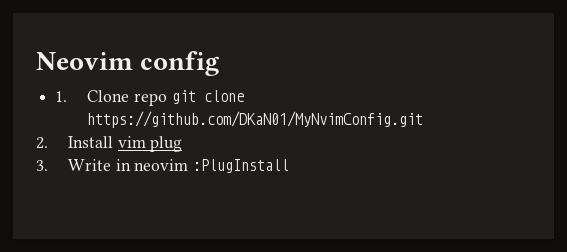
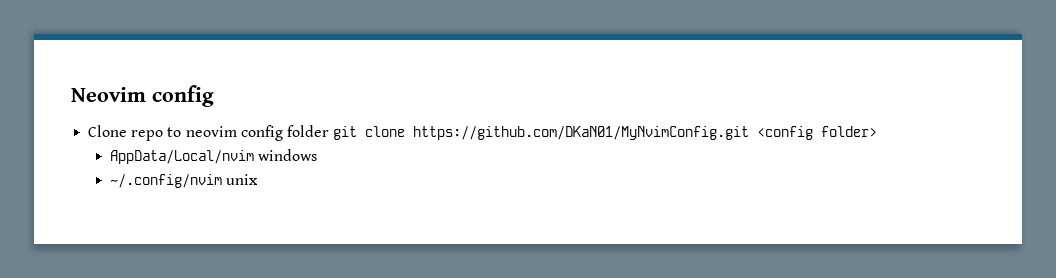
[55,91,68,102] 1. -> (214, 96) none
(167, 99) none -> [167,125,329,141] to neovim config folder
[36,136,183,152] [36,159,290,173] // 2. Install vim plug // 3. Write in neovim :PlugInstall -> [757,126,878,140] [110,149,318,164] [110,174,259,188] <config folder> // AppData/Local/nvim windows // ~/.config/nvim unix

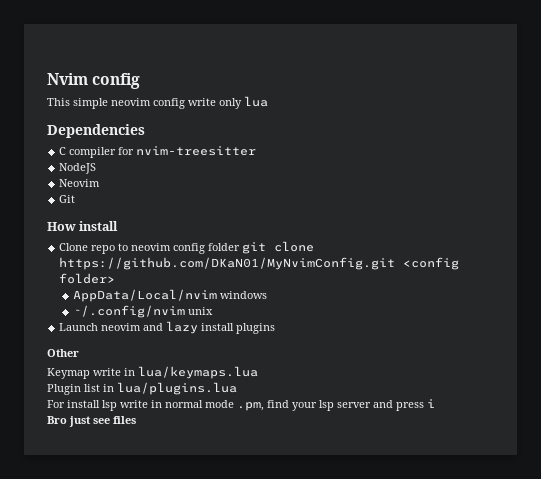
[71,85,214,107] Neovim config -> [47,73,141,89] [47,96,268,109] [47,124,145,138] [59,146,257,158] [59,163,97,174] [59,179,101,187] [59,195,76,203] [47,221,119,231] Nvim config // This simple neovim config write only lua // Dependencies // C compiler for nvim-treesitter // NodeJS // Neovim // Git // How install
(259, 179) none -> [59,321,276,334] [47,349,79,357] [47,366,258,379] [47,382,237,395] [47,399,435,411] [47,416,136,427] // Launch neovim and lazy install plugins // Other // Keymap write in lua/keymaps.lua // Plugin list in lua/plugins.lua // For install lsp write in normal mode .pm, find your lsp server and press i // Bro just see files

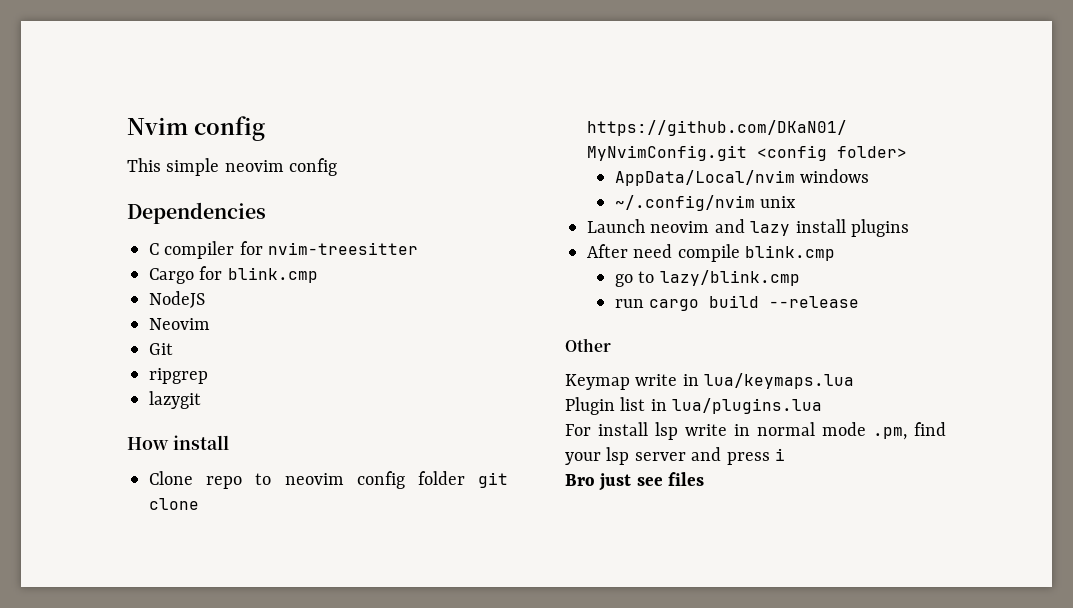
[188,96,268,109] write only lua -> (338, 167) none
(257, 151) none -> [149,266,318,284] // Cargo for blink.cmp
(76, 199) none -> [149,368,208,384] [149,391,201,409] // ripgrep // lazygit
(276, 328) none -> [587,244,836,262] [615,270,800,287] [615,295,860,311] // After need compile blink.cmp // go to lazy/blink.cmp // run cargo build --release

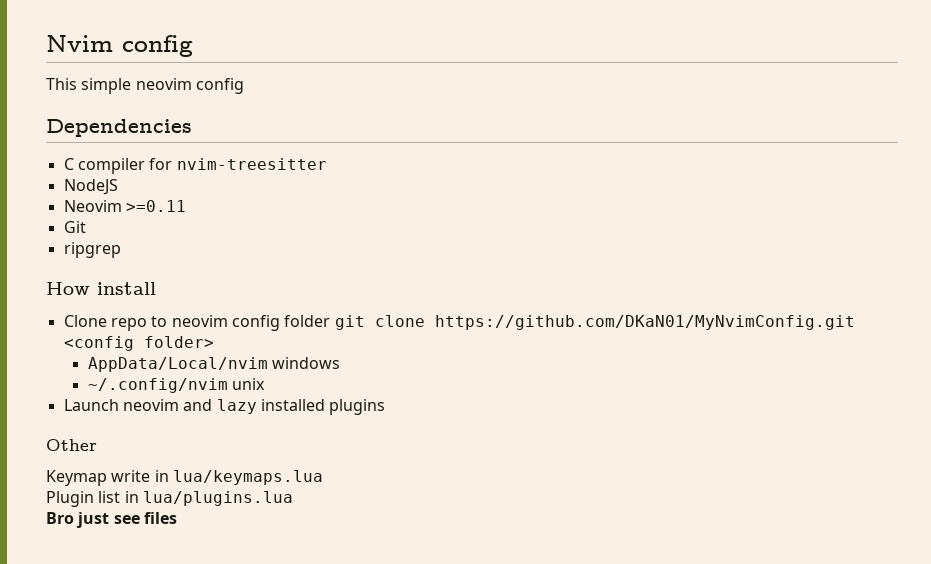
[149,266,318,284] // Cargo for blink.cmp -> (327, 164) none
(210, 324) none -> [125,200,186,212] >=0.11
[149,391,201,409] // lazygit -> (121, 250) none
[795,219,846,233] install -> [260,399,325,411] installed
[587,244,836,262] [615,270,800,287] [615,295,860,311] // After need compile blink.cmp // go to lazy/blink.cmp // run cargo build --release -> (386, 407) none
[565,422,946,440] [565,447,785,465] // For install lsp write in normal mode .pm, find your lsp server and press i -> (293, 498) none

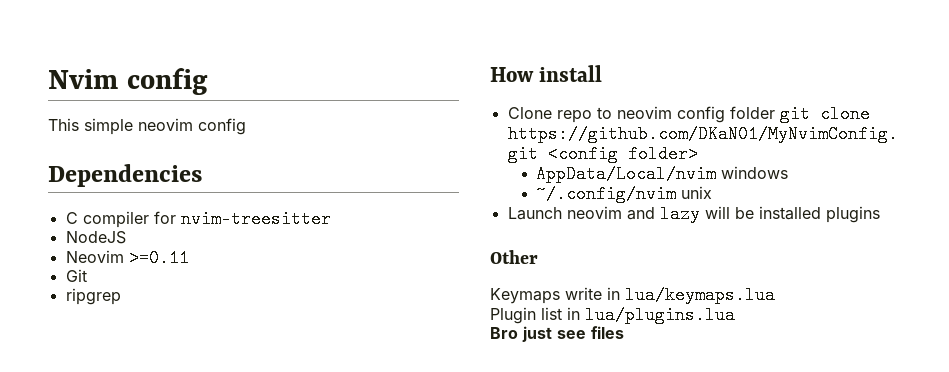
(257, 406) none -> [704,206,754,219] will be
[46,470,107,486] Keymap -> [490,288,560,304] Keymaps

